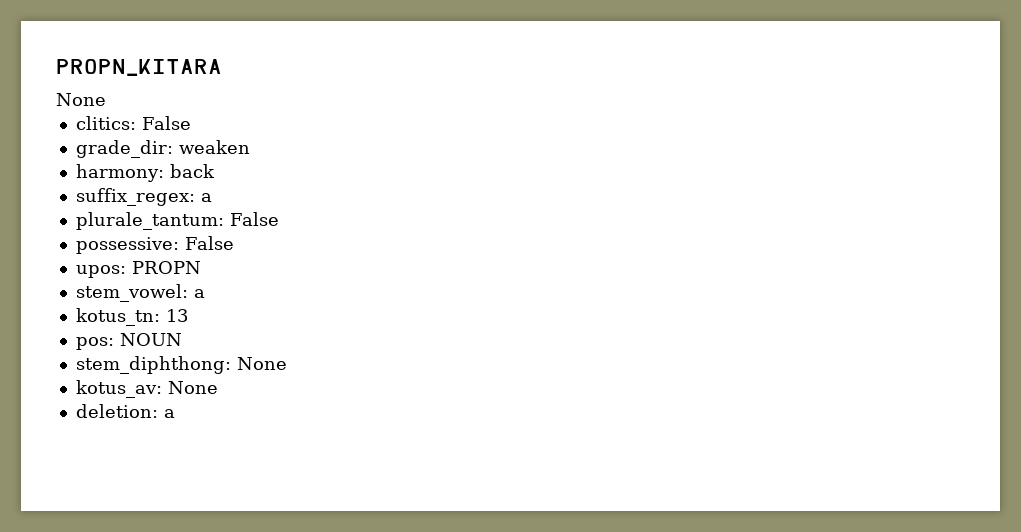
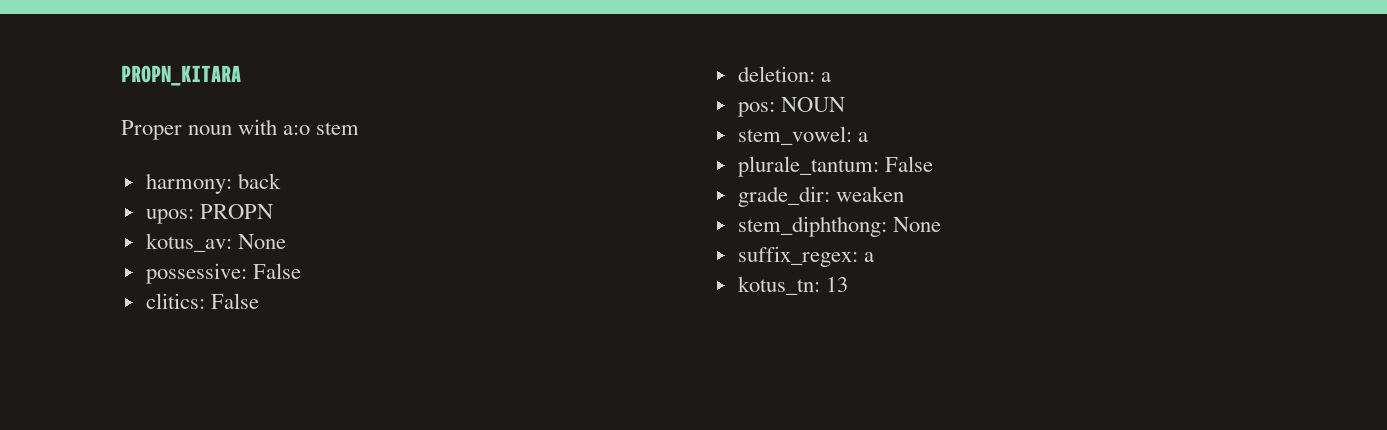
[56,93,106,106] // None -> [121,119,360,140] [145,173,281,194] [145,204,273,224] [145,233,286,252] [145,263,301,284] // Proper noun with a:o stem // harmony: back // upos: PROPN // kotus_av: None // possessive: False
(191, 123) none -> [737,66,831,82] [737,97,845,117] [737,126,868,145] [737,156,933,177] // deletion: a // pos: NOUN // stem_vowel: a // plurale_tantum: False
[75,164,215,182] harmony: back -> [737,216,941,237] stem_diphthong: None
[75,212,279,230] [75,236,234,254] [75,261,201,278] [75,284,205,302] [75,308,188,326] [75,333,182,350] [75,356,287,374] [75,380,218,398] [75,404,175,418] plurale_tantum: False // possessive: False // upos: PROPN // stem_vowel: a // kotus_tn: 13 // pos: NOUN // stem_diphthong: None // kotus_av: None // deletion: a -> [737,276,848,295] kotus_tn: 13

